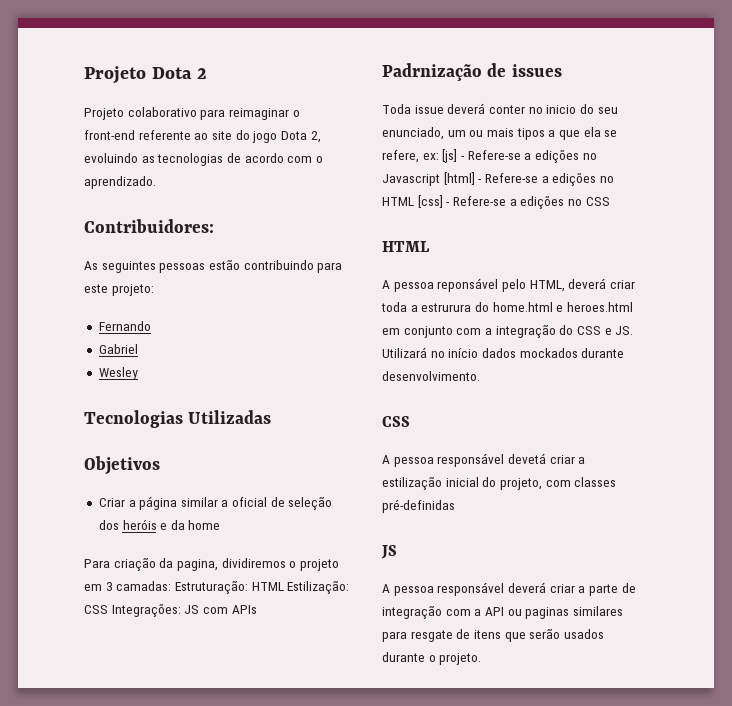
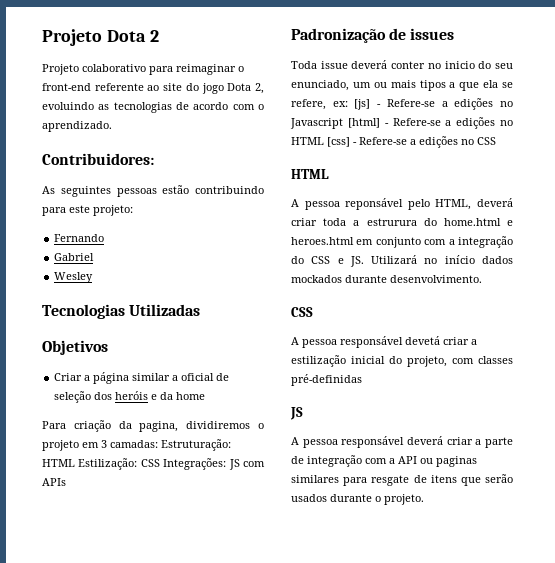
[382,63,482,81] Padrnização -> [291,28,386,43] Padronização

